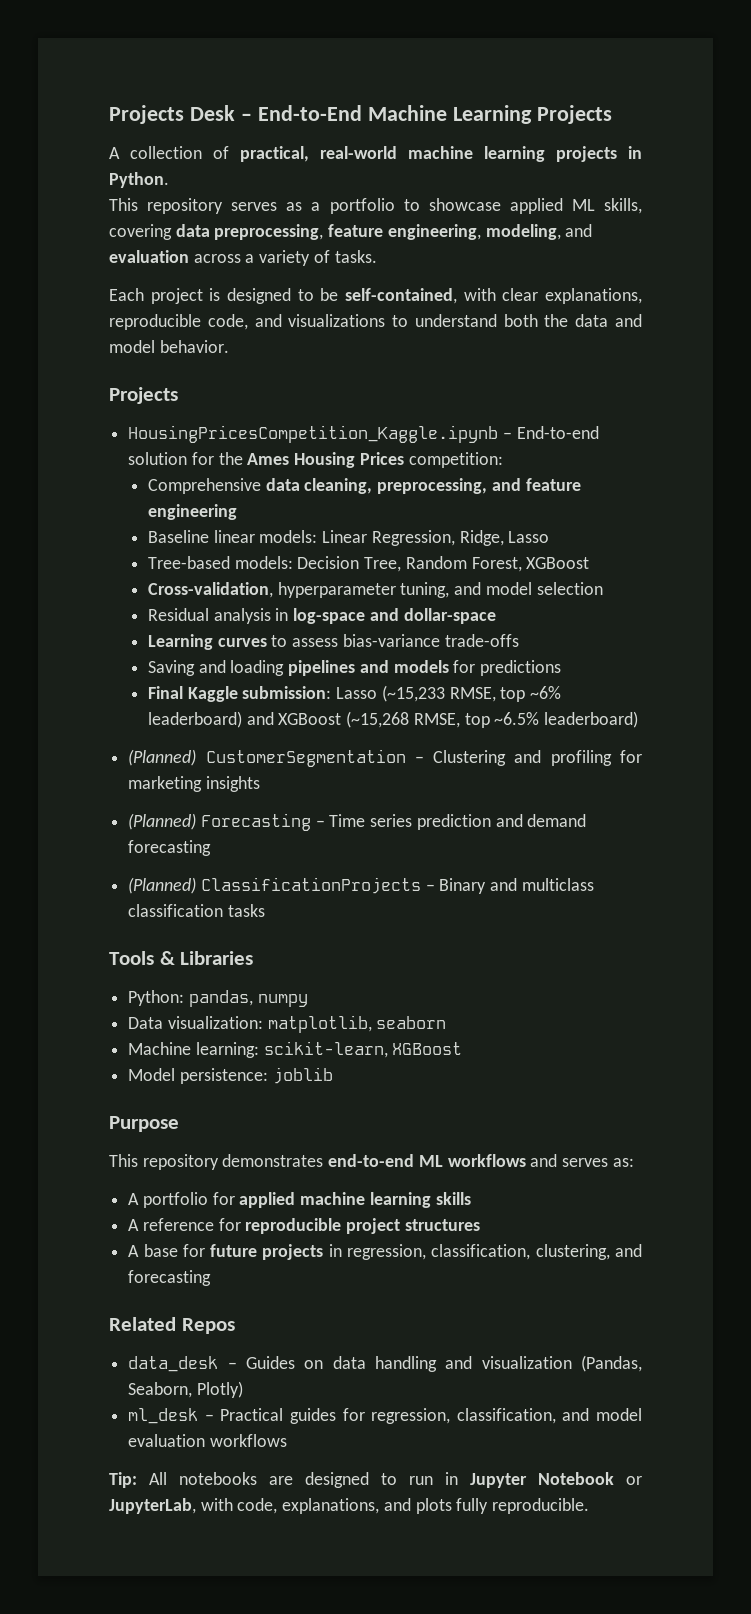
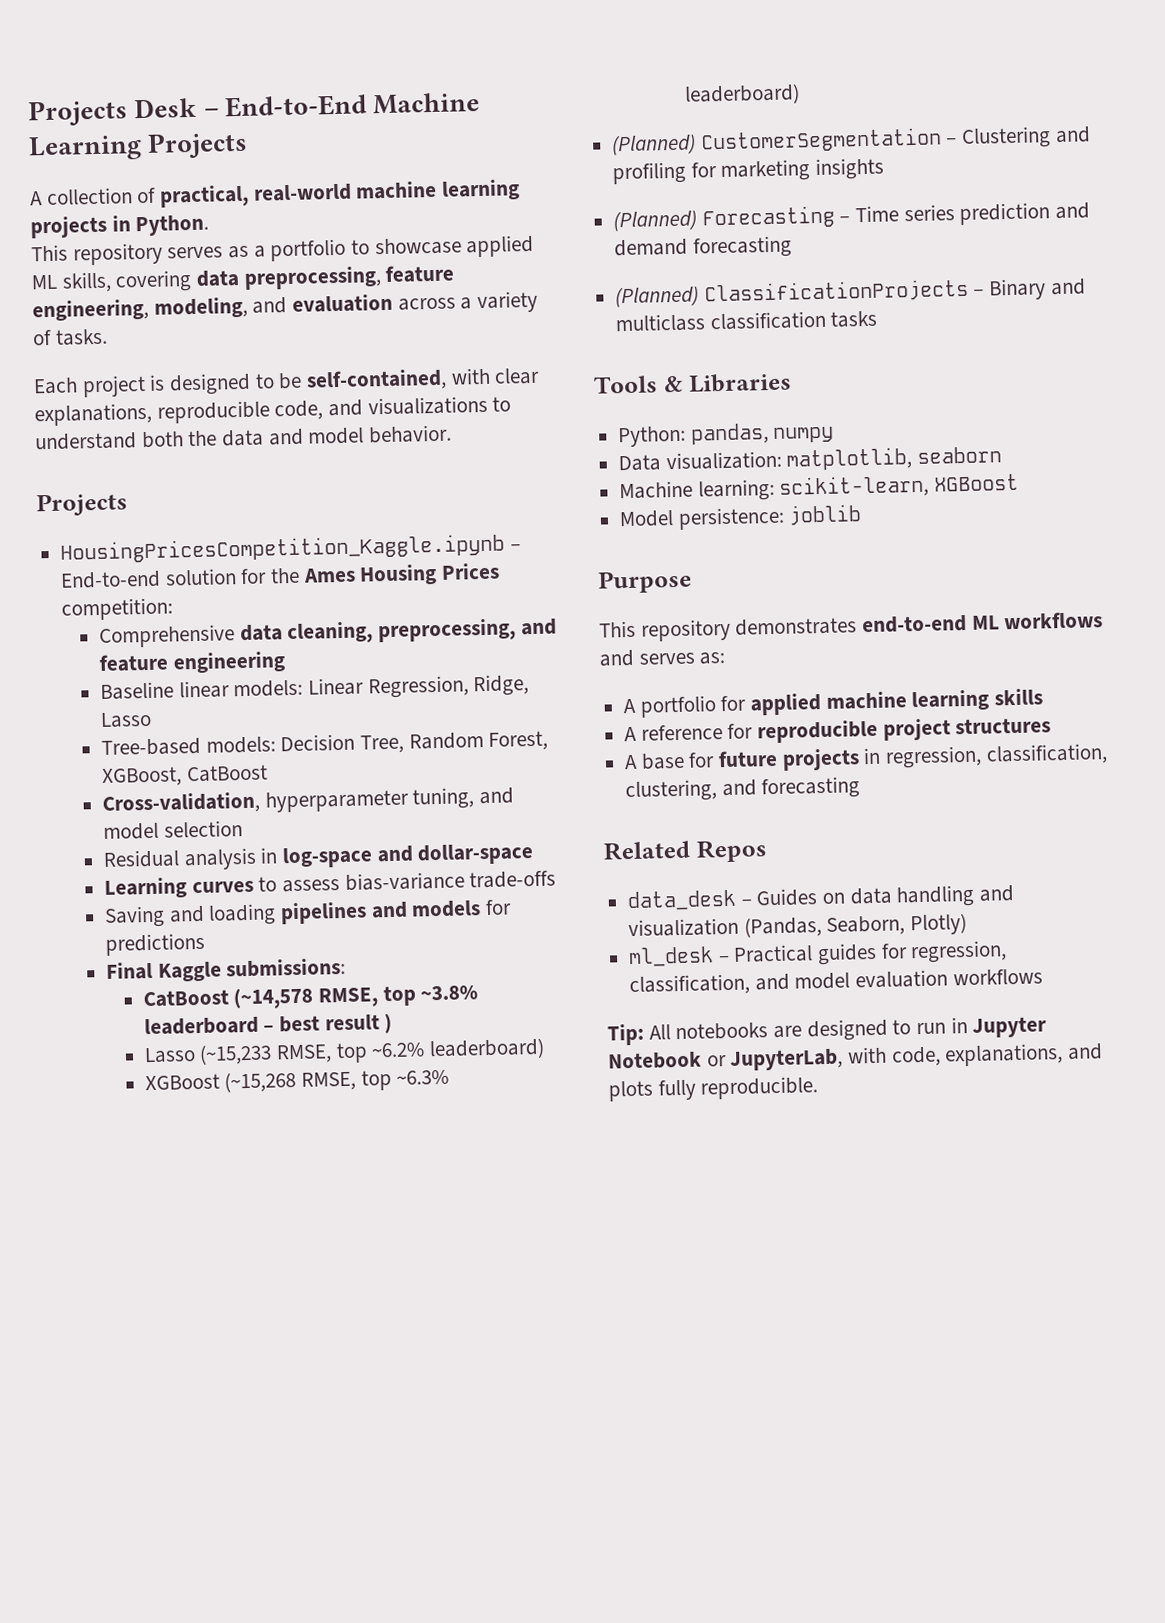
[526,557,590,569] XGBoost -> [100,764,268,787] XGBoost, CatBoost
[242,686,332,699] submission: -> [226,957,347,978] [142,985,479,1010] [143,1012,393,1036] submissions: // CatBoost (~14,578 RMSE, top ~3.8% leaderboard – best result ) //
[530,686,562,699] [147,711,274,728] ~6% leaderboard) and -> [371,1037,545,1061] ~6.2% leaderboard) //
[494,712,540,725] ~6.5% -> [396,1069,450,1085] ~6.3%

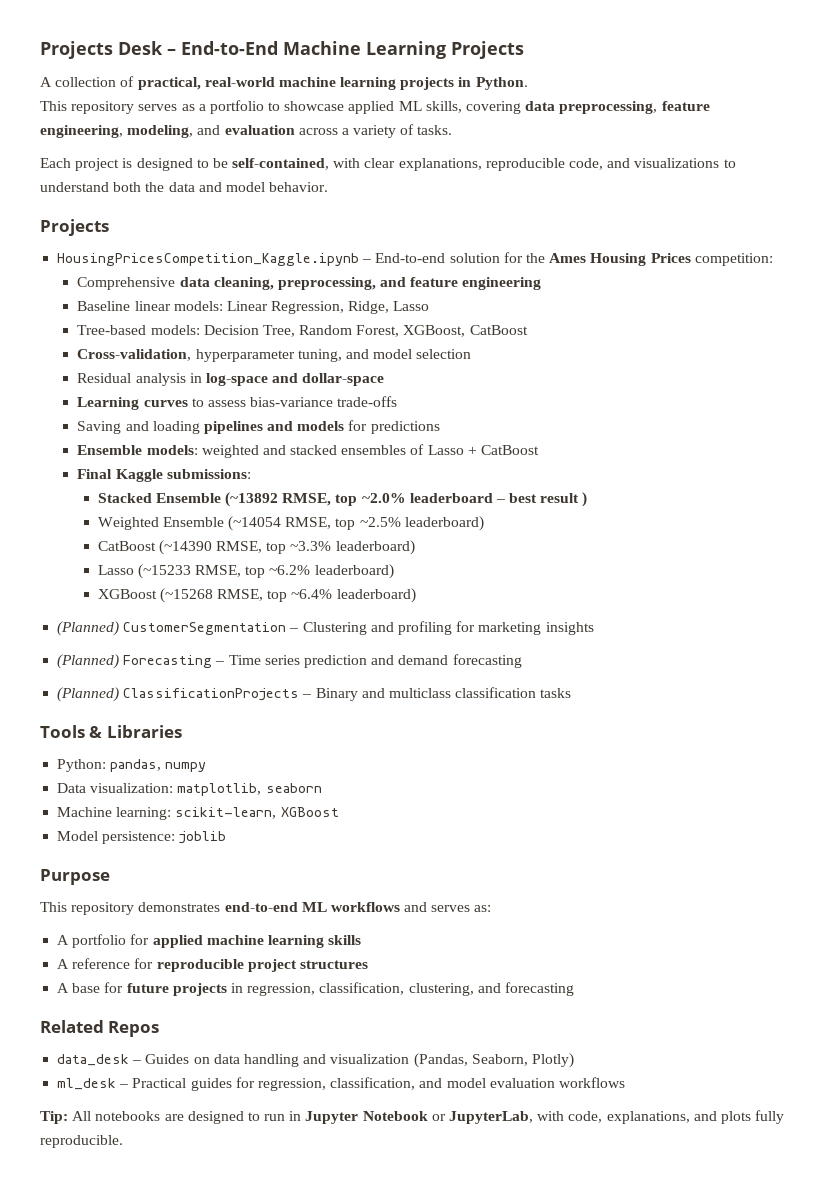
(205, 944) none -> [77,444,540,458] // Ensemble models: weighted and stacked ensembles of Lasso + CatBoost
[142,985,479,1010] CatBoost (~14,578 RMSE, top ~3.8% -> [97,492,406,507] Stacked Ensemble (~13892 RMSE, top ~2.0%
[143,1043,273,1065] // Lasso (~15,233 -> [97,516,484,531] [97,540,415,555] [97,564,191,579] // Weighted Ensemble (~14054 RMSE, top ~2.5% leaderboard) // CatBoost (~14390 RMSE, top ~3.3% leaderboard) // Lasso (~15233
[224,1069,450,1093] (~15,268 RMSE, top ~6.3% -> [159,588,333,603] (~15268 RMSE, top ~6.4%

